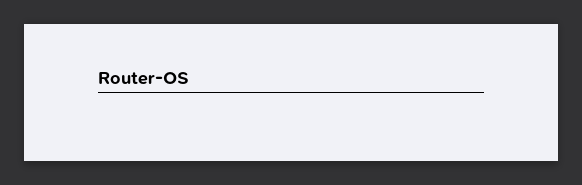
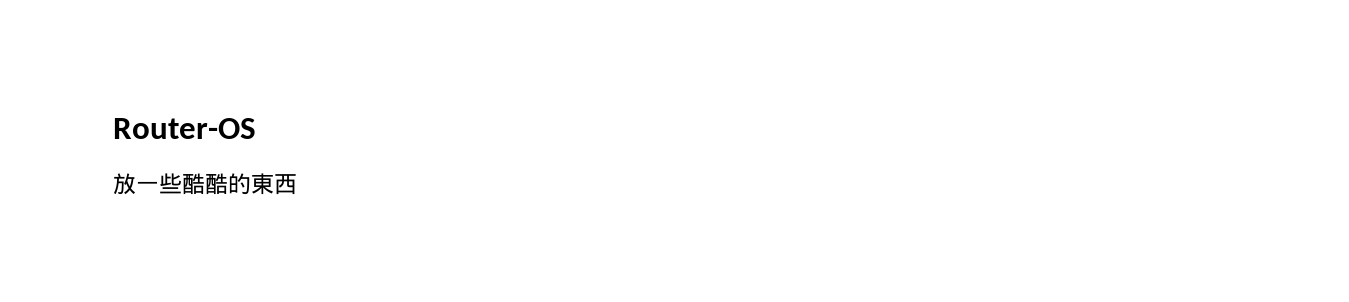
(189, 78) none -> [113,173,297,195] // 放一些酷酷的東西

